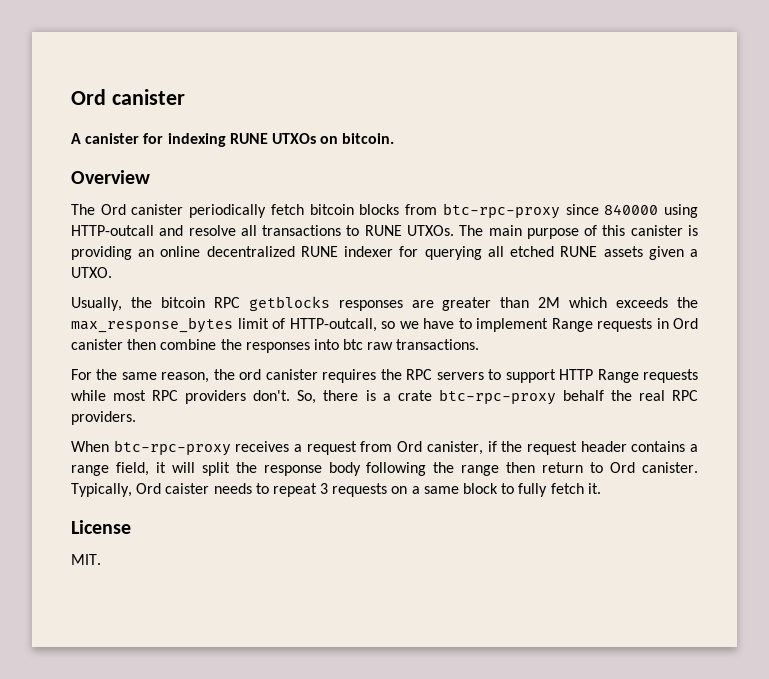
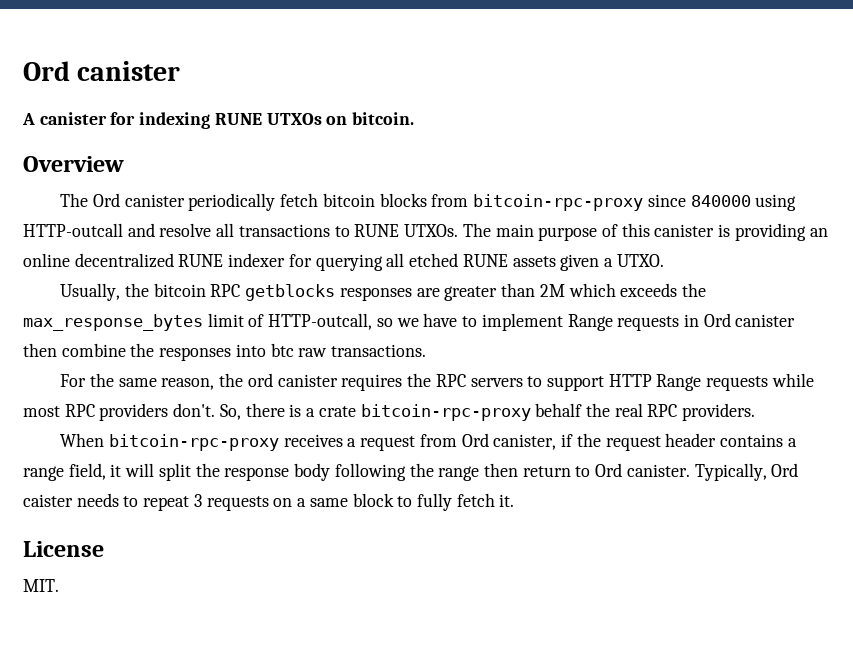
[442,203,560,219] btc-rpc-proxy -> [473,194,644,211] bitcoin-rpc-proxy
[438,389,556,405] btc-rpc-proxy -> [360,404,531,421] bitcoin-rpc-proxy
[113,440,231,456] btc-rpc-proxy -> [108,434,279,451] bitcoin-rpc-proxy

